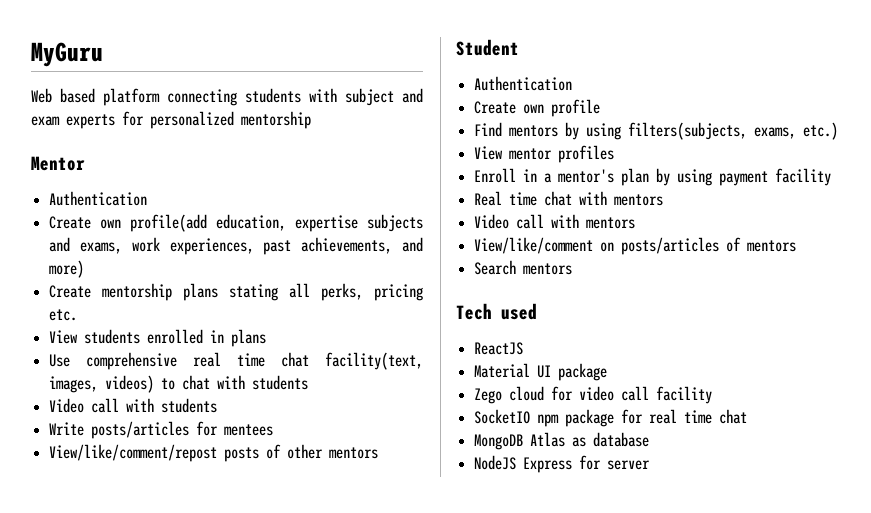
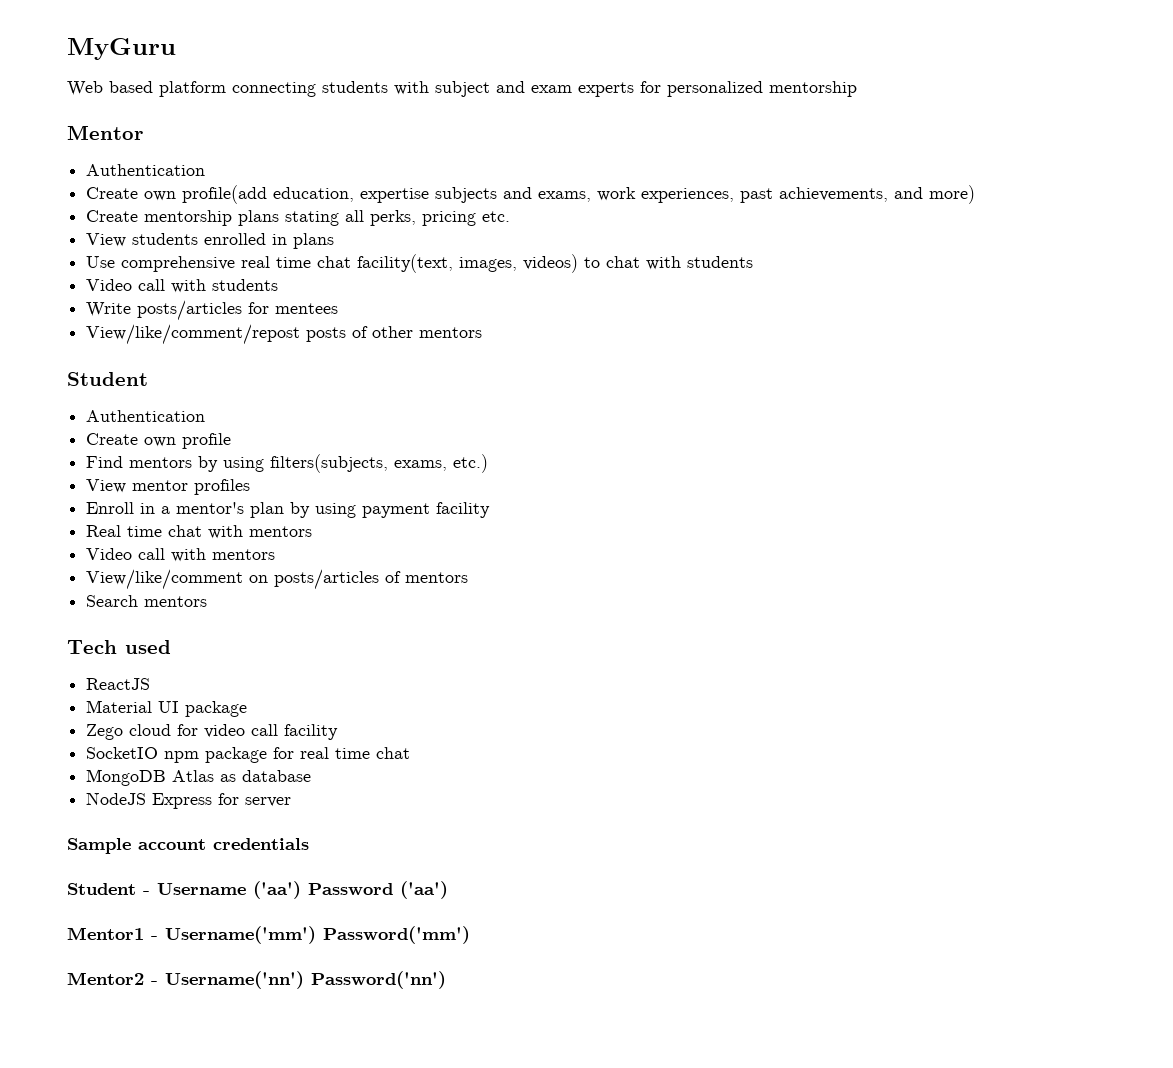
(651, 465) none -> [67,838,309,854] [67,881,448,899] [67,926,470,944] [67,971,446,989] // Sample account credentials // Student - Username ('aa') Password ('aa') // Mentor1 - Username('mm') Password('mm') // Mentor2 - Username('nn') Password('nn')

